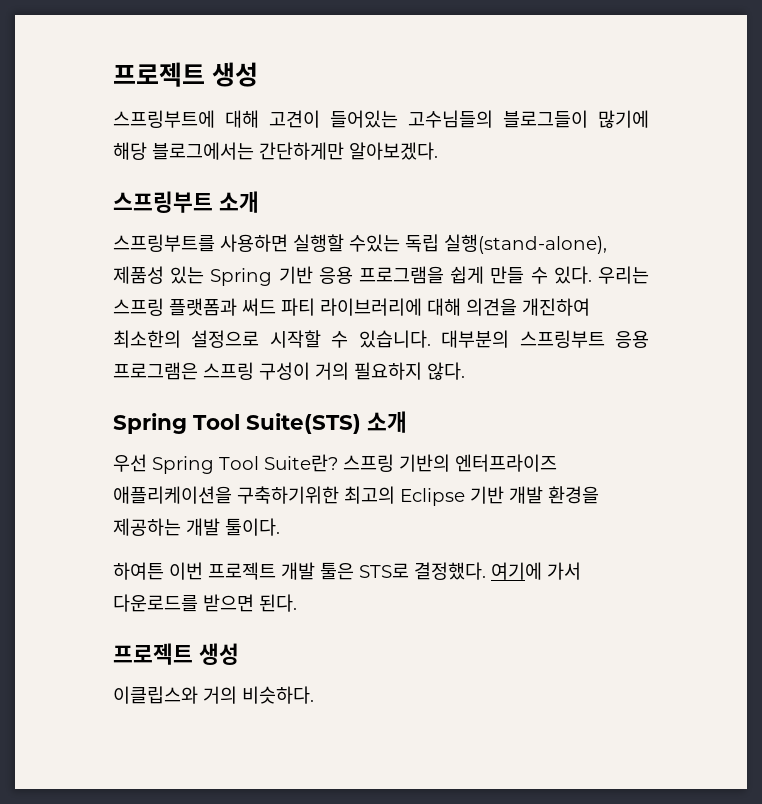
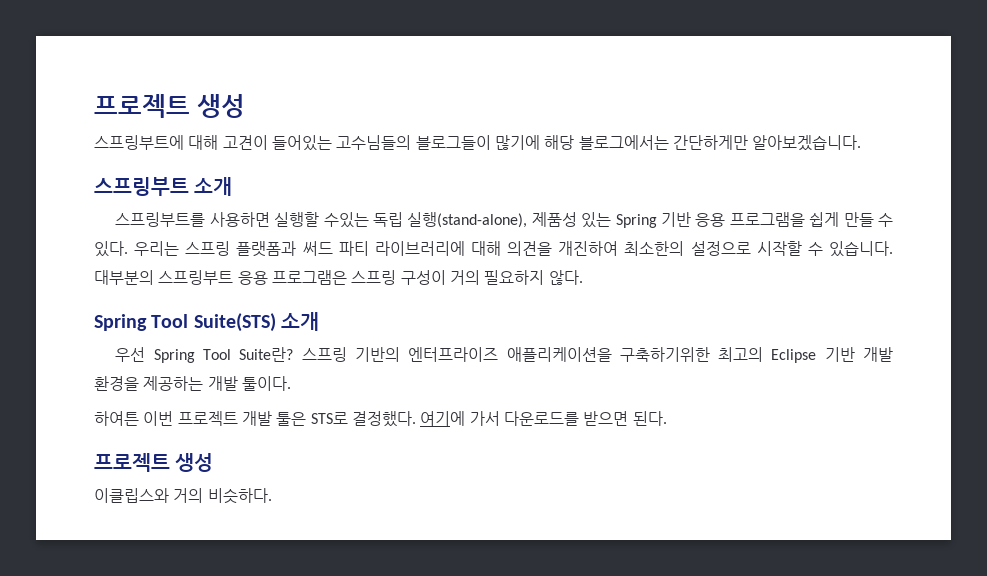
[349,142,438,160] 알아보겠다. -> [752,135,862,151] 알아보겠습니다.

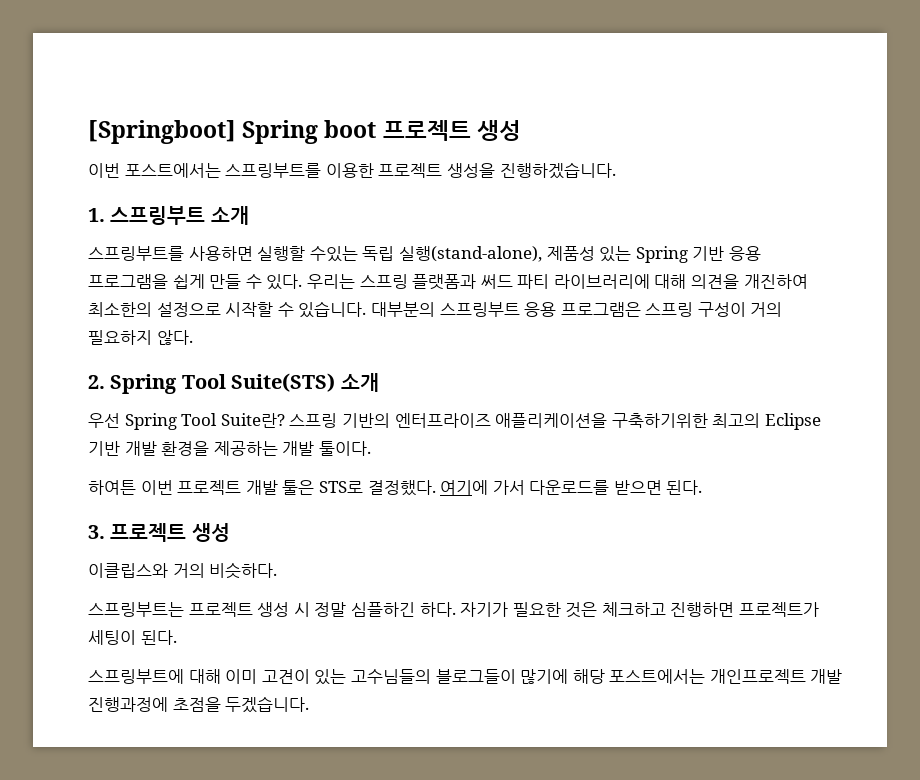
[94,94,245,118] [94,135,862,151] 프로젝트 생성 // 스프링부트에 대해 고견이 들어있는 고수님들의 블로그들이 많기에 해당 블로그에서는 간단하게만 알아보겠습니다. // -> [88,120,521,144] [88,162,616,179] [88,208,105,222] [Springboot] Spring boot 프로젝트 생성 // 이번 포스트에서는 스프링부트를 이용한 프로젝트 생성을 진행하겠습니다. // 1.
(583, 277) none -> [88,375,105,389] 2.
(667, 418) none -> [88,525,105,539] 3.
(272, 496) none -> [88,602,820,618] [88,630,177,645] [88,669,843,685] [88,696,310,713] // 스프링부트는 프로젝트 생성 시 정말 심플하긴 하다. 자기가 필요한 것은 체크하고 진행하면 프로젝트가 세팅이 된다. // 스프링부트에 대해 이미 고견이 있는 고수님들의 블로그들이 많기에 해당 포스트에서는 개인프로젝트 개발 진행과정에 초점을 두겠습니다.

